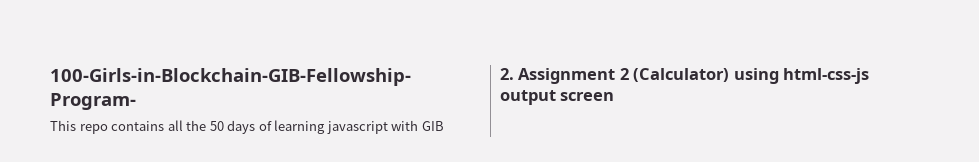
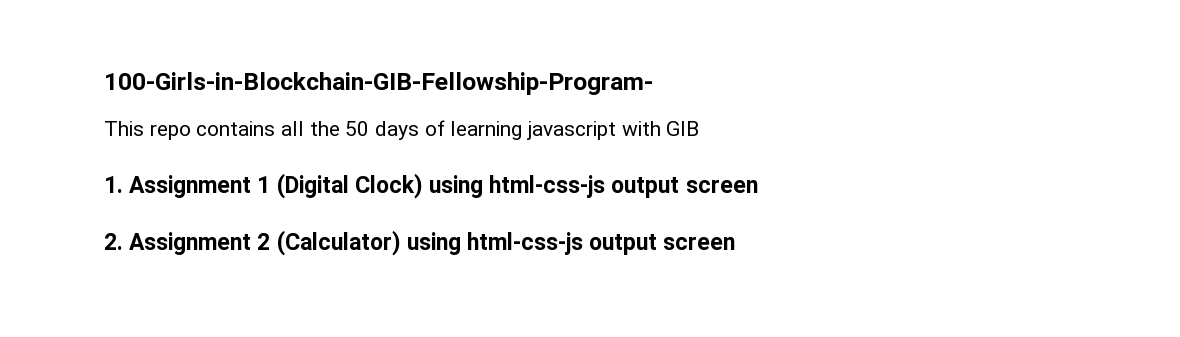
(444, 126) none -> [104,173,758,199] // 1. Assignment 1 (Digital Clock) using html-css-js output screen

